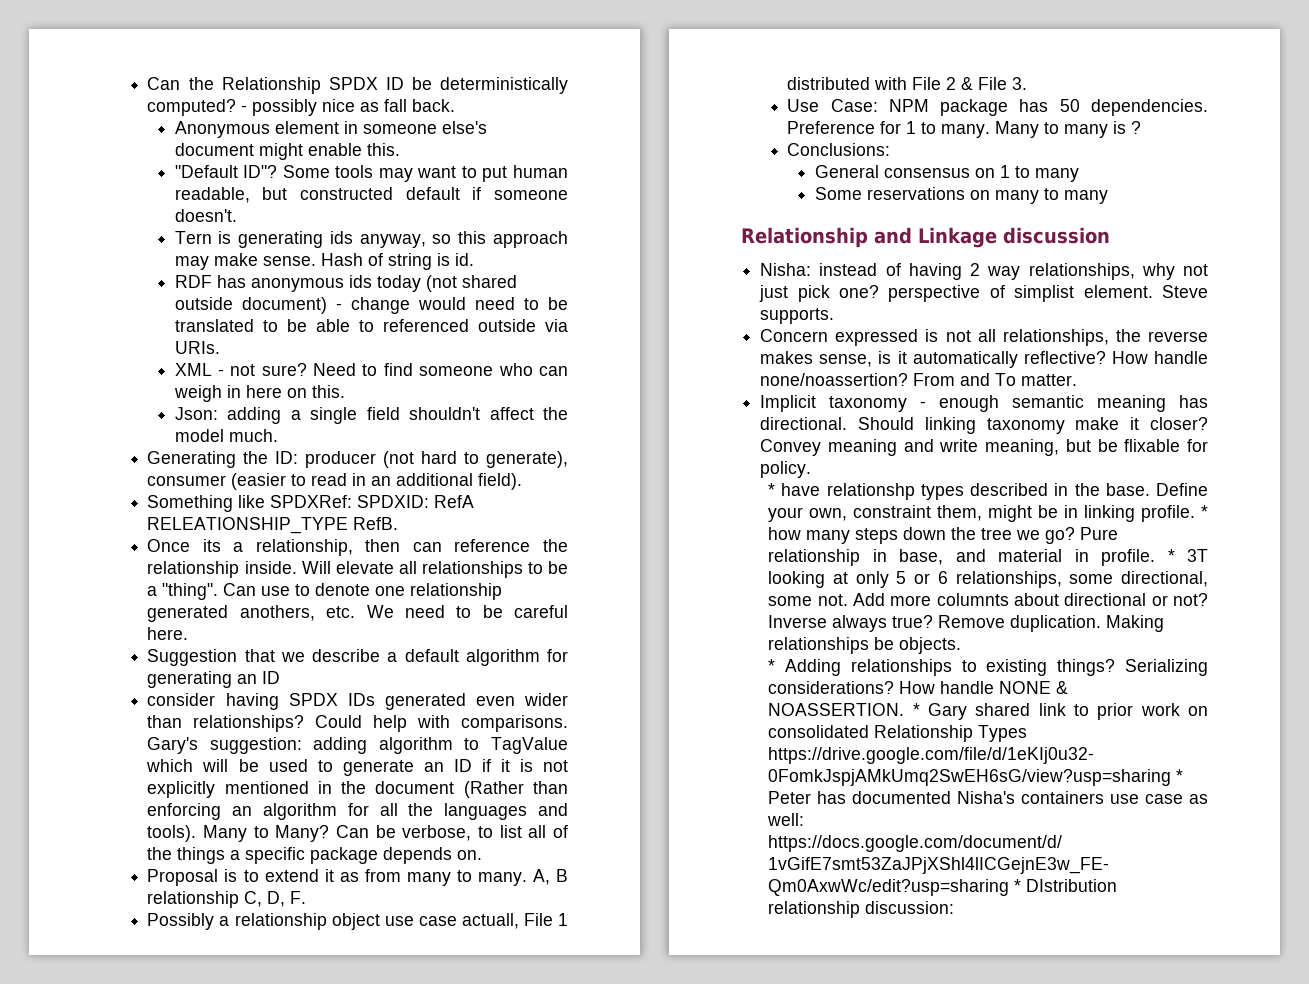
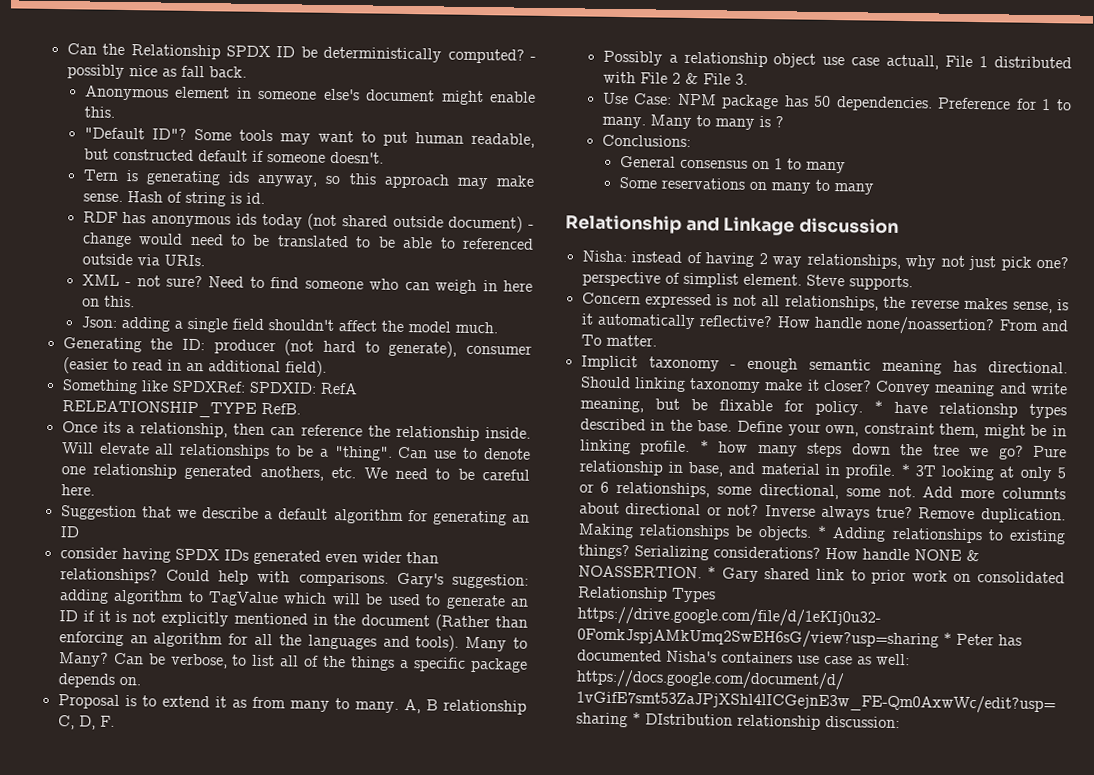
(812, 469) // -> (863, 408) none
(962, 645) // -> (813, 533) none

